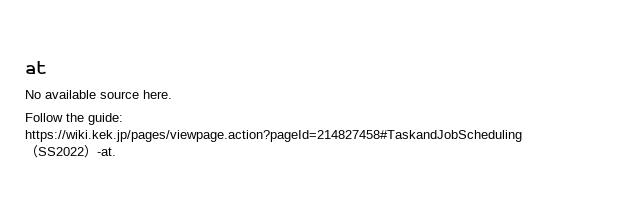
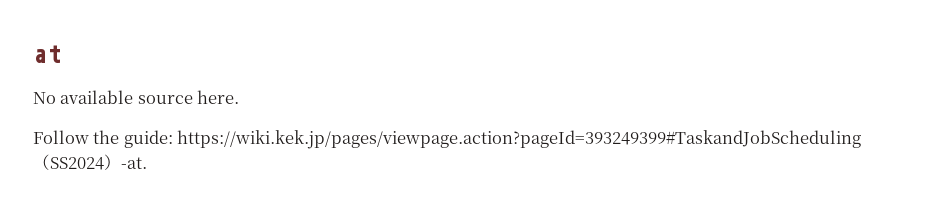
[25,130,522,142] [25,145,84,158] https://wiki.kek.jp/pages/viewpage.action?pageId=214827458#TaskandJobScheduling（SS2022 -> [177,130,862,149] [33,154,104,170] https://wiki.kek.jp/pages/viewpage.action?pageId=393249399#TaskandJobScheduling（SS2024

